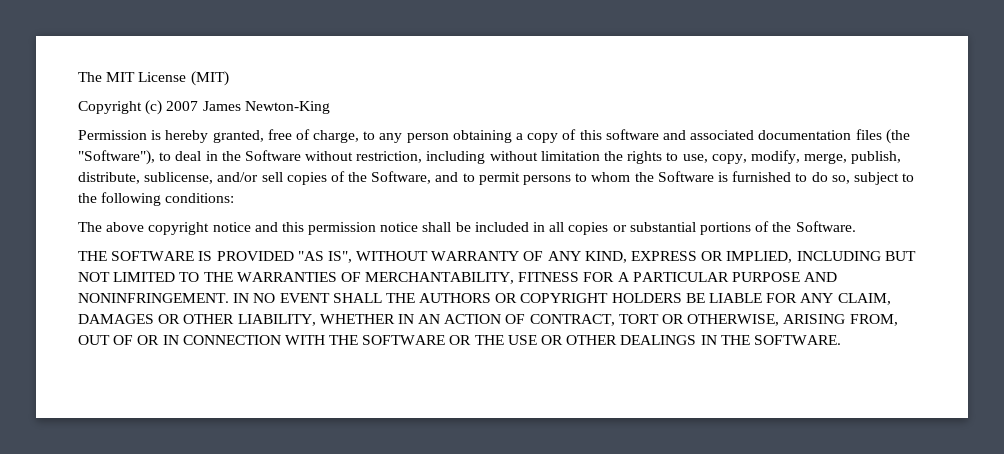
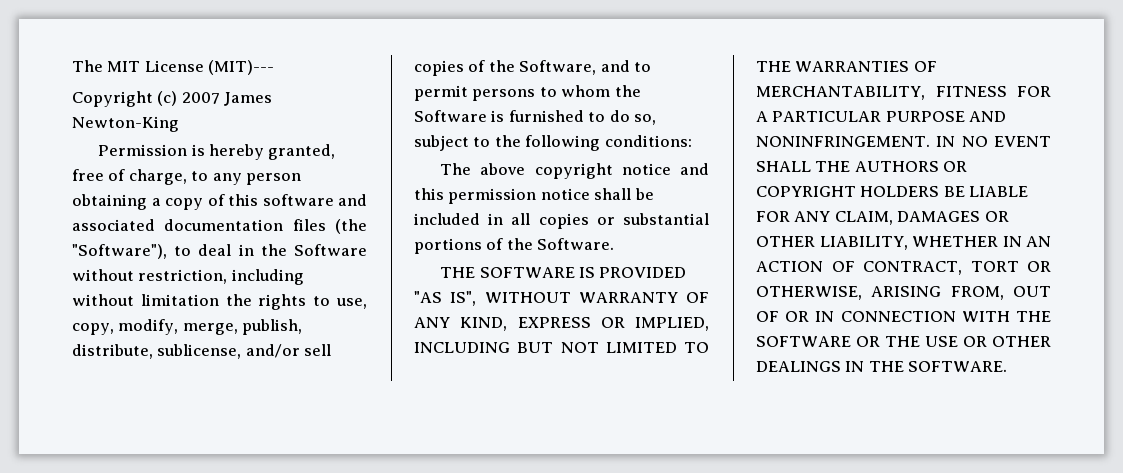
[190,71,229,86] (MIT) -> [208,60,275,75] (MIT)---

